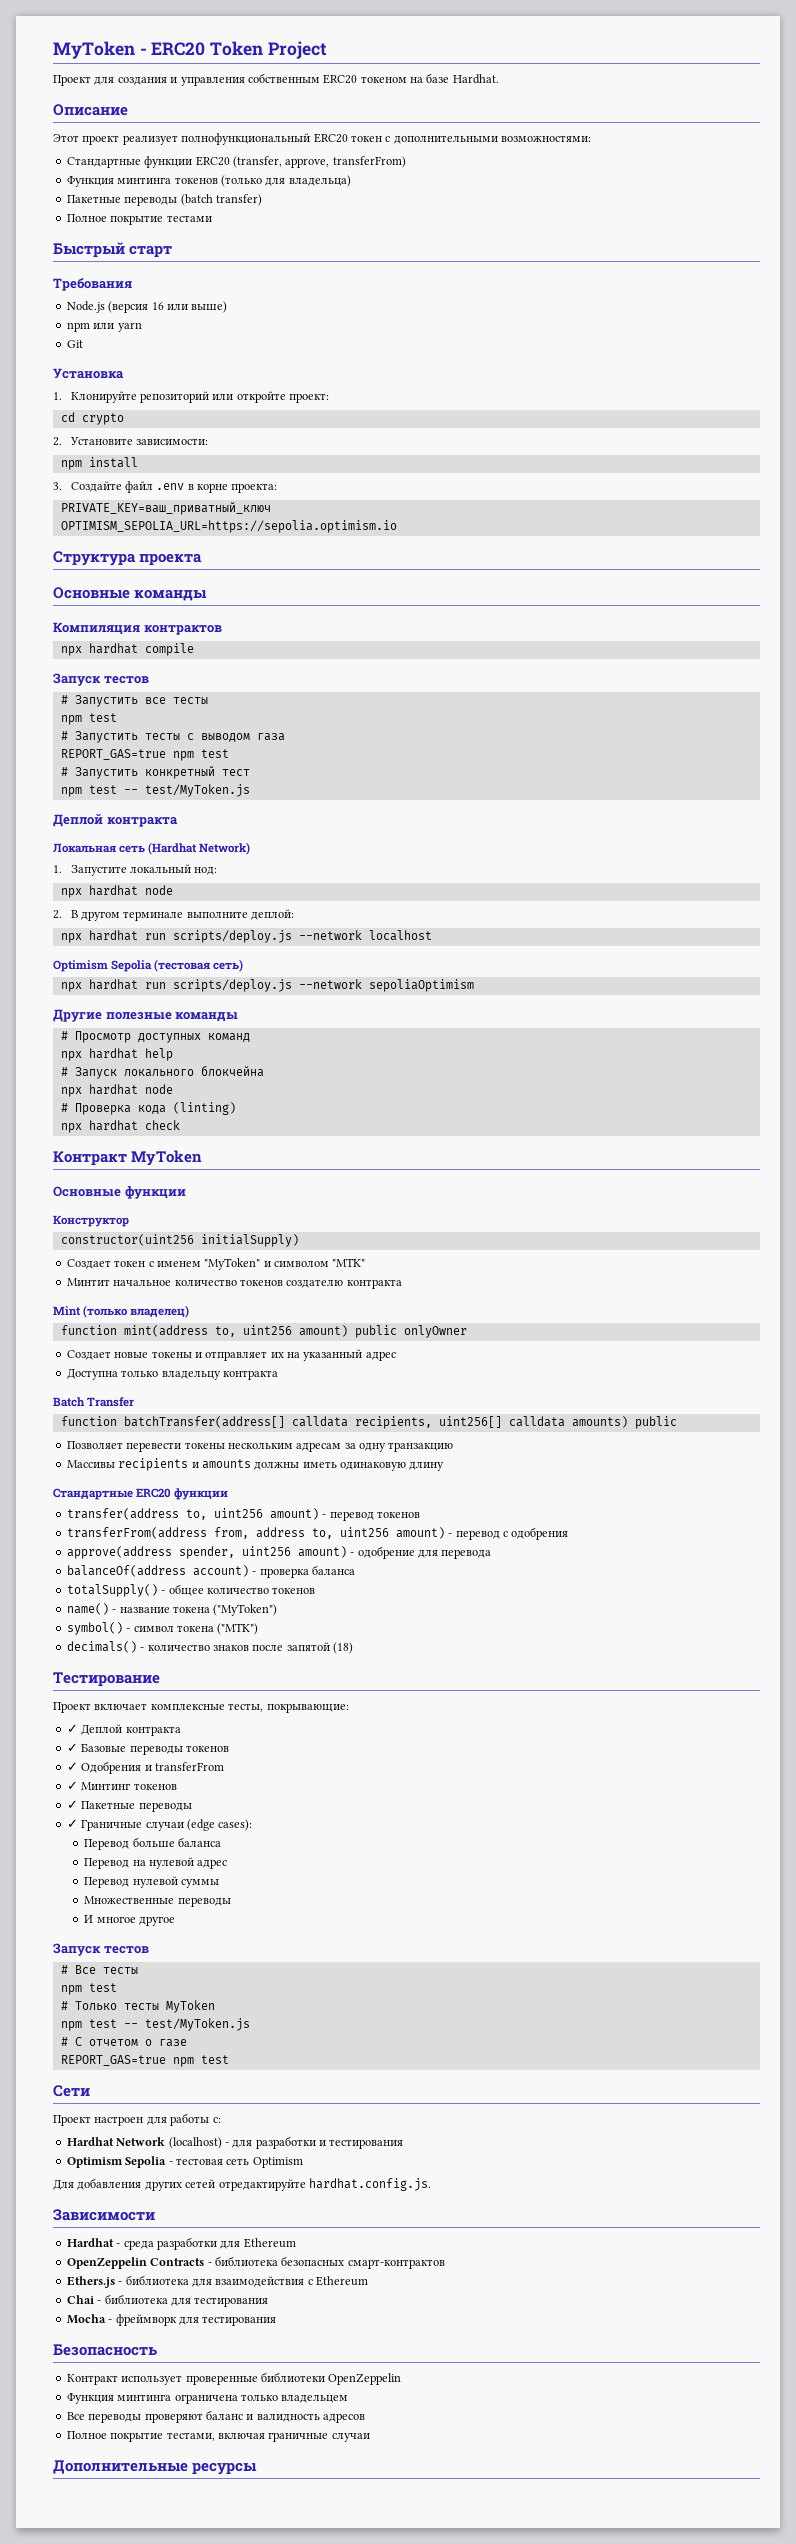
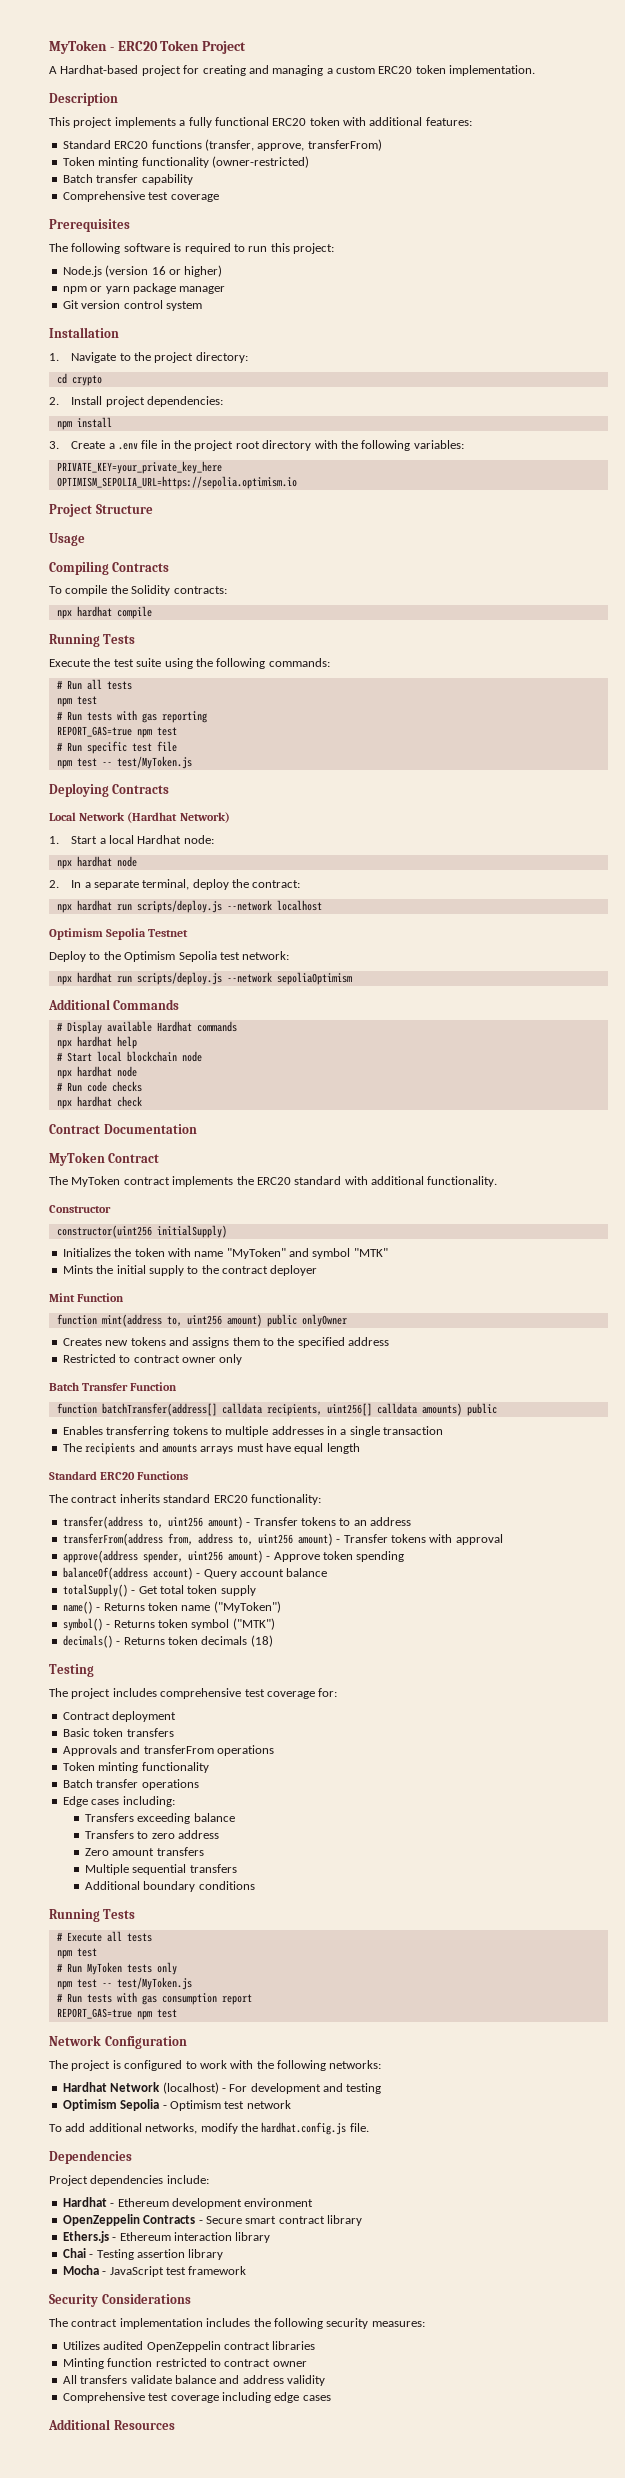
[53,73,499,86] [53,104,128,116] [53,133,591,145] [66,156,406,168] [66,175,351,187] [66,194,262,206] [66,214,212,225] [53,242,173,258] [53,278,132,291] [66,301,228,313] [66,322,115,332] Проект для создания и управления собственным ERC20 токеном на базе Hardhat. // Описание // Этот проект реализует полнофункциональный ERC20 токен с дополнительными возможностями: // Стандартные функции ERC20 (transfer, approve, transferFrom) // Функция минтинга токенов (только для владельца) // Пакетные переводы (batch transfer) // Полное покрытие тестами // Быстрый старт // Требования // Node.js (версия 16 или выше) // npm или -> [49,65,536,76] [49,93,118,106] [49,117,472,128] [62,139,382,151] [62,156,309,168] [62,174,193,185] [62,191,219,202] [49,219,130,232] [49,243,334,254] [62,265,223,277] [62,286,103,294] A Hardhat-based project for creating and managing a custom ERC20 token implementation. // Description // This project implements a fully functional ERC20 token with additional features: // Standard ERC20 functions (transfer, approve, transferFrom) // Token minting functionality (owner-restricted) // Batch transfer capability // Comprehensive test coverage // Prerequisites // The following software is required to run this project: // Node.js (version 16 or higher) // npm or
(142, 327) none -> [132,283,226,294] package manager
[53,368,124,379] [53,391,330,403] // Установка // 1. Клонируйте репозиторий или откройте проект: -> [81,300,202,311] [49,327,119,338] [49,352,248,363] version control system // Installation // 1. Navigate to the project directory:
[69,437,208,445] Установите зависимости: -> [71,396,223,407] Install project dependencies:
[70,481,278,493] [60,502,271,515] [60,520,397,533] [53,551,203,566] [53,587,208,601] [53,622,222,635] [60,643,194,656] [53,673,149,686] [60,695,208,707] [60,713,117,725] [60,731,285,743] Создайте файл .env в корне проекта: // PRIVATE_KEY=ваш_приватный_ключ // OPTIMISM_SEPOLIA_URL=https://sepolia.optimism.io // Структура проекта // Основные команды // Компиляция контрактов // npx hardhat compile // Запуск тестов // # Запустить все тесты // npm test // # Запустить тесты с выводом газа -> [71,440,464,451] [56,461,222,474] [56,476,297,489] [49,504,153,517] [49,533,85,546] [49,561,170,575] [49,585,227,596] [56,606,152,619] [49,634,136,647] [49,658,330,669] [56,679,132,690] [56,696,97,707] [56,710,207,723] Create a .env file in the project root directory with the following variables: // PRIVATE_KEY=your_private_key_here // OPTIMISM_SEPOLIA_URL=https://sepolia.optimism.io // Project Structure // Usage // Compiling Contracts // To compile the Solidity contracts: // npx hardhat compile // Running Tests // Execute the test suite using the following commands: // # Run all tests // npm test // # Run tests with gas reporting
[74,766,250,779] [60,784,250,797] [53,814,178,827] [53,843,146,853] Запустить конкретный тест // npm test -- test/MyToken.js // Деплой контракта // Локальная сеть -> [66,741,177,754] [56,756,192,769] [49,783,170,797] [49,812,126,821] Run specific test file // npm test -- test/MyToken.js // Deploying Contracts // Local Network
[70,864,218,876] Запустите локальный нод: -> [71,835,214,844] Start a local Hardhat node:
[70,909,295,921] В другом терминале выполните деплой: -> [71,879,301,890] In a separate terminal, deploy the contract:
[154,959,244,972] (тестовая сеть) -> [148,929,189,937] [49,951,290,962] Testnet // Deploy to the Optimism Sepolia test network:
[53,1009,239,1022] [60,1031,250,1043] Другие полезные команды // # Просмотр доступных команд -> [48,999,180,1010] [56,1021,237,1034] Additional Commands // # Display available Hardhat commands
[74,1065,264,1079] Запуск локального блокчейна -> [66,1051,202,1062] Start local blockchain node
[74,1102,236,1115] Проверка кода (linting) -> [66,1081,142,1092] Run code checks
[53,1150,203,1166] [53,1186,186,1199] [53,1215,129,1227] [60,1234,299,1247] [66,1258,366,1270] [66,1278,402,1289] Контракт MyToken // Основные функции // Конструктор // constructor(uint256 initialSupply) // Создает токен с именем "MyToken" и символом "MTK" // Минтит начальное количество токенов создателю контракта -> [49,1124,197,1134] [49,1152,160,1166] [49,1176,498,1187] [49,1205,111,1213] [56,1225,227,1238] [62,1248,388,1259] [62,1265,318,1276] Contract Documentation // MyToken Contract // The MyToken contract implements the ERC20 standard with additional functionality. // Constructor // constructor(uint256 initialSupply) // Initializes the token with name "MyToken" and symbol "MTK" // Mints the initial supply to the contract deployer
[83,1305,190,1318] (только владелец) -> [77,1293,125,1302] Function
[66,1349,396,1361] [66,1368,278,1380] Создает новые токены и отправляет их на указанный адрес // Доступна только владельцу контракта -> [62,1337,390,1348] [62,1354,243,1365] Creates new tokens and assigns them to the specified address // Restricted to contract owner only
(135, 1402) none -> [130,1382,178,1391] Function
[66,1441,454,1452] [66,1458,445,1471] [53,1488,229,1500] Позволяет перевести токены нескольким адресам за одну транзакцию // Массивы recipients и amounts должны иметь одинаковую длину // Стандартные ERC20 функции -> [62,1426,444,1437] [62,1443,360,1455] [49,1471,189,1480] [49,1494,321,1505] Enables transferring tokens to multiple addresses in a single transaction // The recipients and amounts arrays must have equal length // Standard ERC20 Functions // The contract inherits standard ERC20 functionality:
[329,1511,420,1521] перевод токенов -> [253,1517,411,1526] Transfer tokens to an address
[455,1527,569,1540] перевод с одобрения -> [343,1534,503,1545] Transfer tokens with approval
[357,1546,492,1559] одобрение для перевода -> [273,1551,405,1562] Approve token spending
[259,1565,355,1578] проверка баланса -> [203,1568,328,1579] Query account balance
[168,1584,316,1596] общее количество токенов -> [138,1585,256,1596] Get total token supply
[119,1606,210,1613] название токена -> [103,1602,211,1611] Returns token name
[133,1625,214,1632] символ токена -> [113,1619,230,1630] Returns token symbol
[147,1642,353,1654] [53,1672,160,1687] [53,1702,349,1713] [66,1724,181,1736] [66,1743,229,1755] [66,1761,224,1774] [66,1781,177,1790] [66,1800,192,1812] [66,1819,253,1831] [84,1837,222,1850] [84,1857,228,1869] [84,1876,220,1888] [84,1896,231,1907] [84,1915,176,1926] [53,1943,149,1956] [60,1965,138,1974] [60,1983,117,1995] [60,2000,215,2013] количество знаков после запятой (18) // Тестирование // Проект включает комплексные тесты, покрывающие: // ✓ Деплой контракта // ✓ Базовые переводы токенов // ✓ Одобрения и transferFrom // ✓ Минтинг токенов // ✓ Пакетные переводы // ✓ Граничные случаи (edge cases): // Перевод больше баланса // Перевод на нулевой адрес // Перевод нулевой суммы // Множественные переводы // И многое другое // Запуск тестов // # Все тесты // npm test // # Только тесты MyToken -> [123,1635,273,1647] [49,1664,94,1677] [49,1688,338,1699] [62,1711,177,1722] [62,1728,174,1737] [62,1745,274,1756] [62,1762,209,1773] [62,1779,199,1790] [62,1796,175,1807] [84,1813,235,1824] [84,1830,220,1839] [84,1847,204,1856] [84,1864,237,1875] [84,1881,255,1892] [49,1909,136,1922] [56,1931,152,1942] [56,1948,97,1959] [56,1962,177,1975] Returns token decimals (18) // Testing // The project includes comprehensive test coverage for: // Contract deployment // Basic token transfers // Approvals and transferFrom operations // Token minting functionality // Batch transfer operations // Edge cases including: // Transfers exceeding balance // Transfers to zero address // Zero amount transfers // Multiple sequential transfers // Additional boundary conditions // Running Tests // # Execute all tests // npm test // # Run MyToken tests only
[74,2037,187,2047] [60,2055,229,2067] [53,2085,90,2097] [53,2113,221,2126] С отчетом о газе // REPORT_GAS=true npm test // Сети // Проект настроен для работы с: -> [66,1992,252,2005] [56,2008,177,2020] [49,2035,187,2049] [49,2060,382,2071] Run tests with gas consumption report // REPORT_GAS=true npm test // Network Configuration // The project is configured to work with the following networks:
[232,2136,404,2149] для разработки и тестирования -> [229,2083,382,2094] For development and testing
[175,2157,303,2168] [53,2178,431,2191] [53,2209,155,2221] тестовая сеть Optimism // Для добавления других сетей отредактируйте hardhat.config.js. // Зависимости -> [169,2100,291,2111] [49,2122,369,2135] [49,2150,132,2164] [49,2175,209,2186] Optimism test network // To add additional networks, modify the hardhat.config.js file. // Dependencies // Project dependencies include:
[123,2237,296,2250] среда разработки для Ethereum -> [117,2198,314,2209] Ethereum development environment
[214,2256,445,2269] [66,2275,368,2288] библиотека безопасных смарт-контрактов // Ethers.js - библиотека для взаимодействия с Ethereum -> [205,2215,362,2226] [62,2231,271,2243] Secure smart contract library // Ethers.js - Ethereum interaction library
[104,2294,269,2307] библиотека для тестирования -> [96,2249,224,2260] Testing assertion library
[115,2314,277,2326] [53,2344,157,2356] [66,2372,402,2385] [66,2393,349,2404] [66,2410,365,2423] [66,2431,370,2442] [53,2460,258,2475] фреймворк для тестирования // Безопасность // Контракт использует проверенные библиотеки OpenZeppelin // Функция минтинга ограничена только владельцем // Все переводы проверяют баланс и валидность адресов // Полное покрытие тестами, включая граничные случаи // Дополнительные ресурсы -> [109,2266,247,2277] [49,2293,191,2307] [49,2318,425,2329] [62,2341,316,2352] [62,2358,307,2369] [62,2375,325,2386] [62,2392,331,2403] [48,2419,175,2430] JavaScript test framework // Security Considerations // The contract implementation includes the following security measures: // Utilizes audited OpenZeppelin contract libraries // Minting function restricted to contract owner // All transfers validate balance and address validity // Comprehensive test coverage including edge cases // Additional Resources

